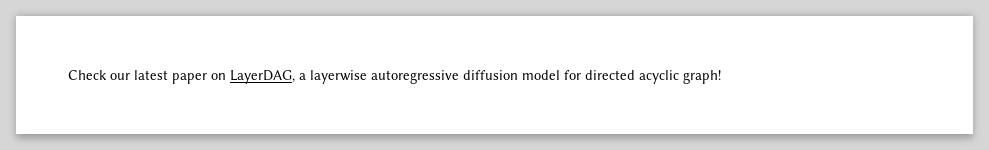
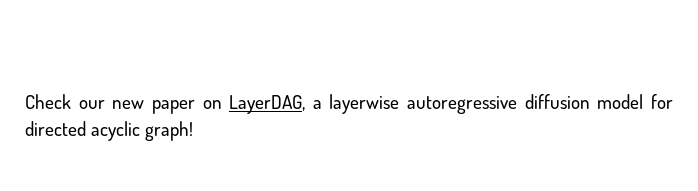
[134,70,168,80] latest -> [112,100,145,109] new

